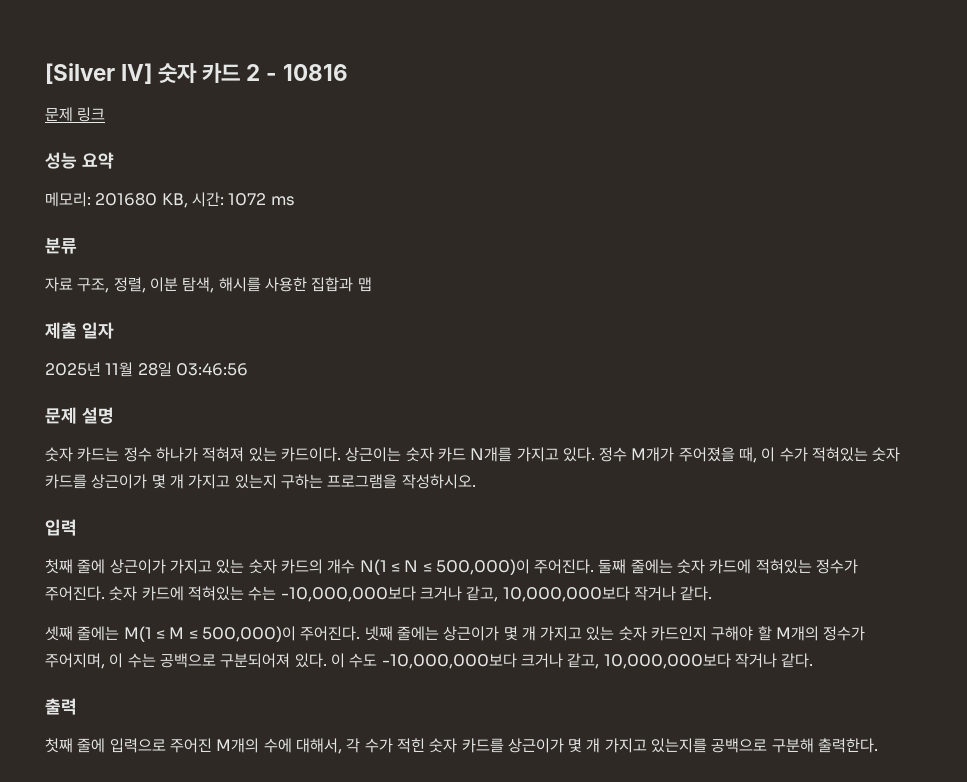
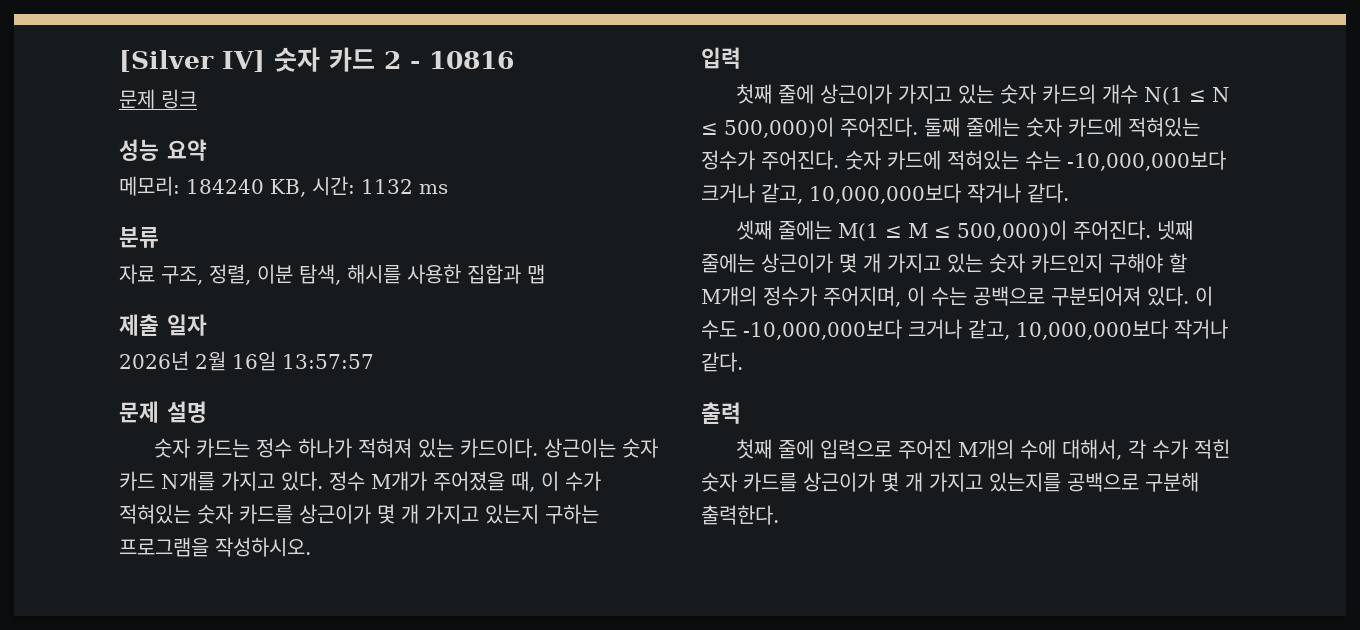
[95,193,158,206] 201680 -> [186,179,264,194] 184240
[228,193,267,206] 1072 -> [361,179,413,194] 1132
[45,362,248,377] 2025년 11월 28일 03:46:56 -> [119,351,374,371] 2026년 2월 16일 13:57:57

